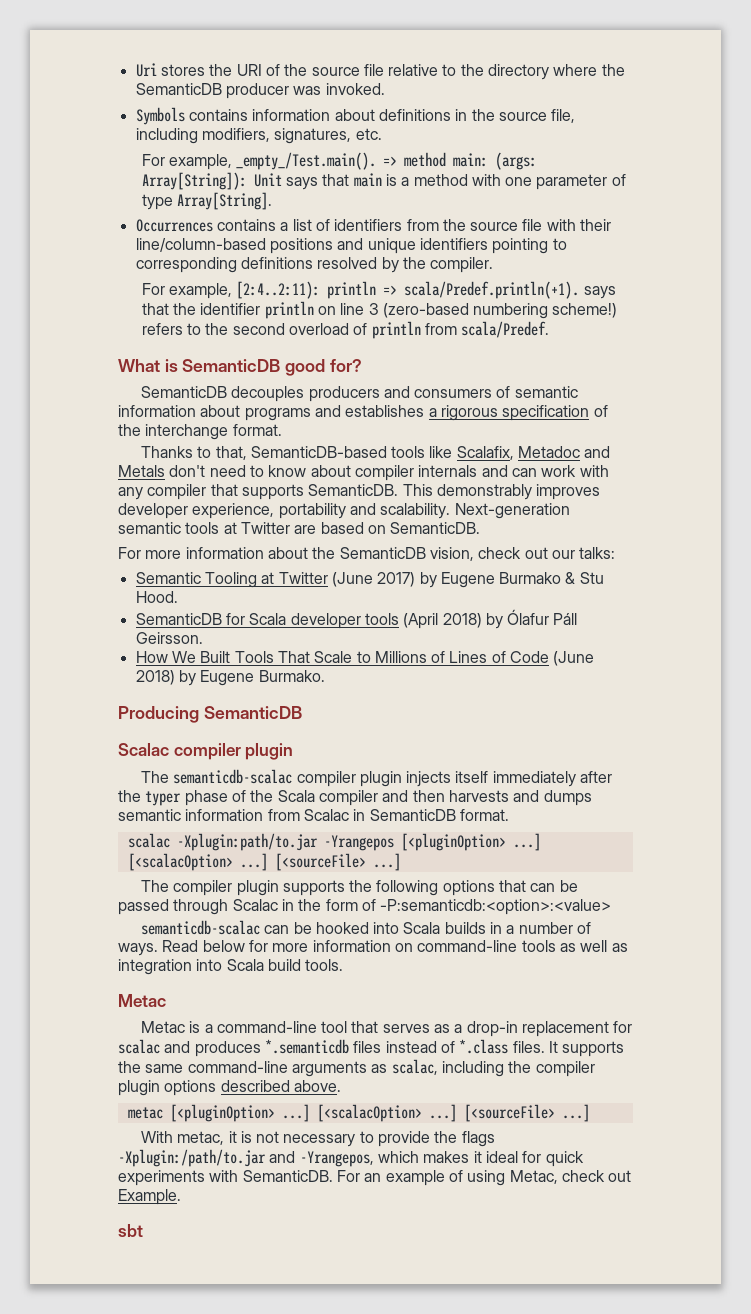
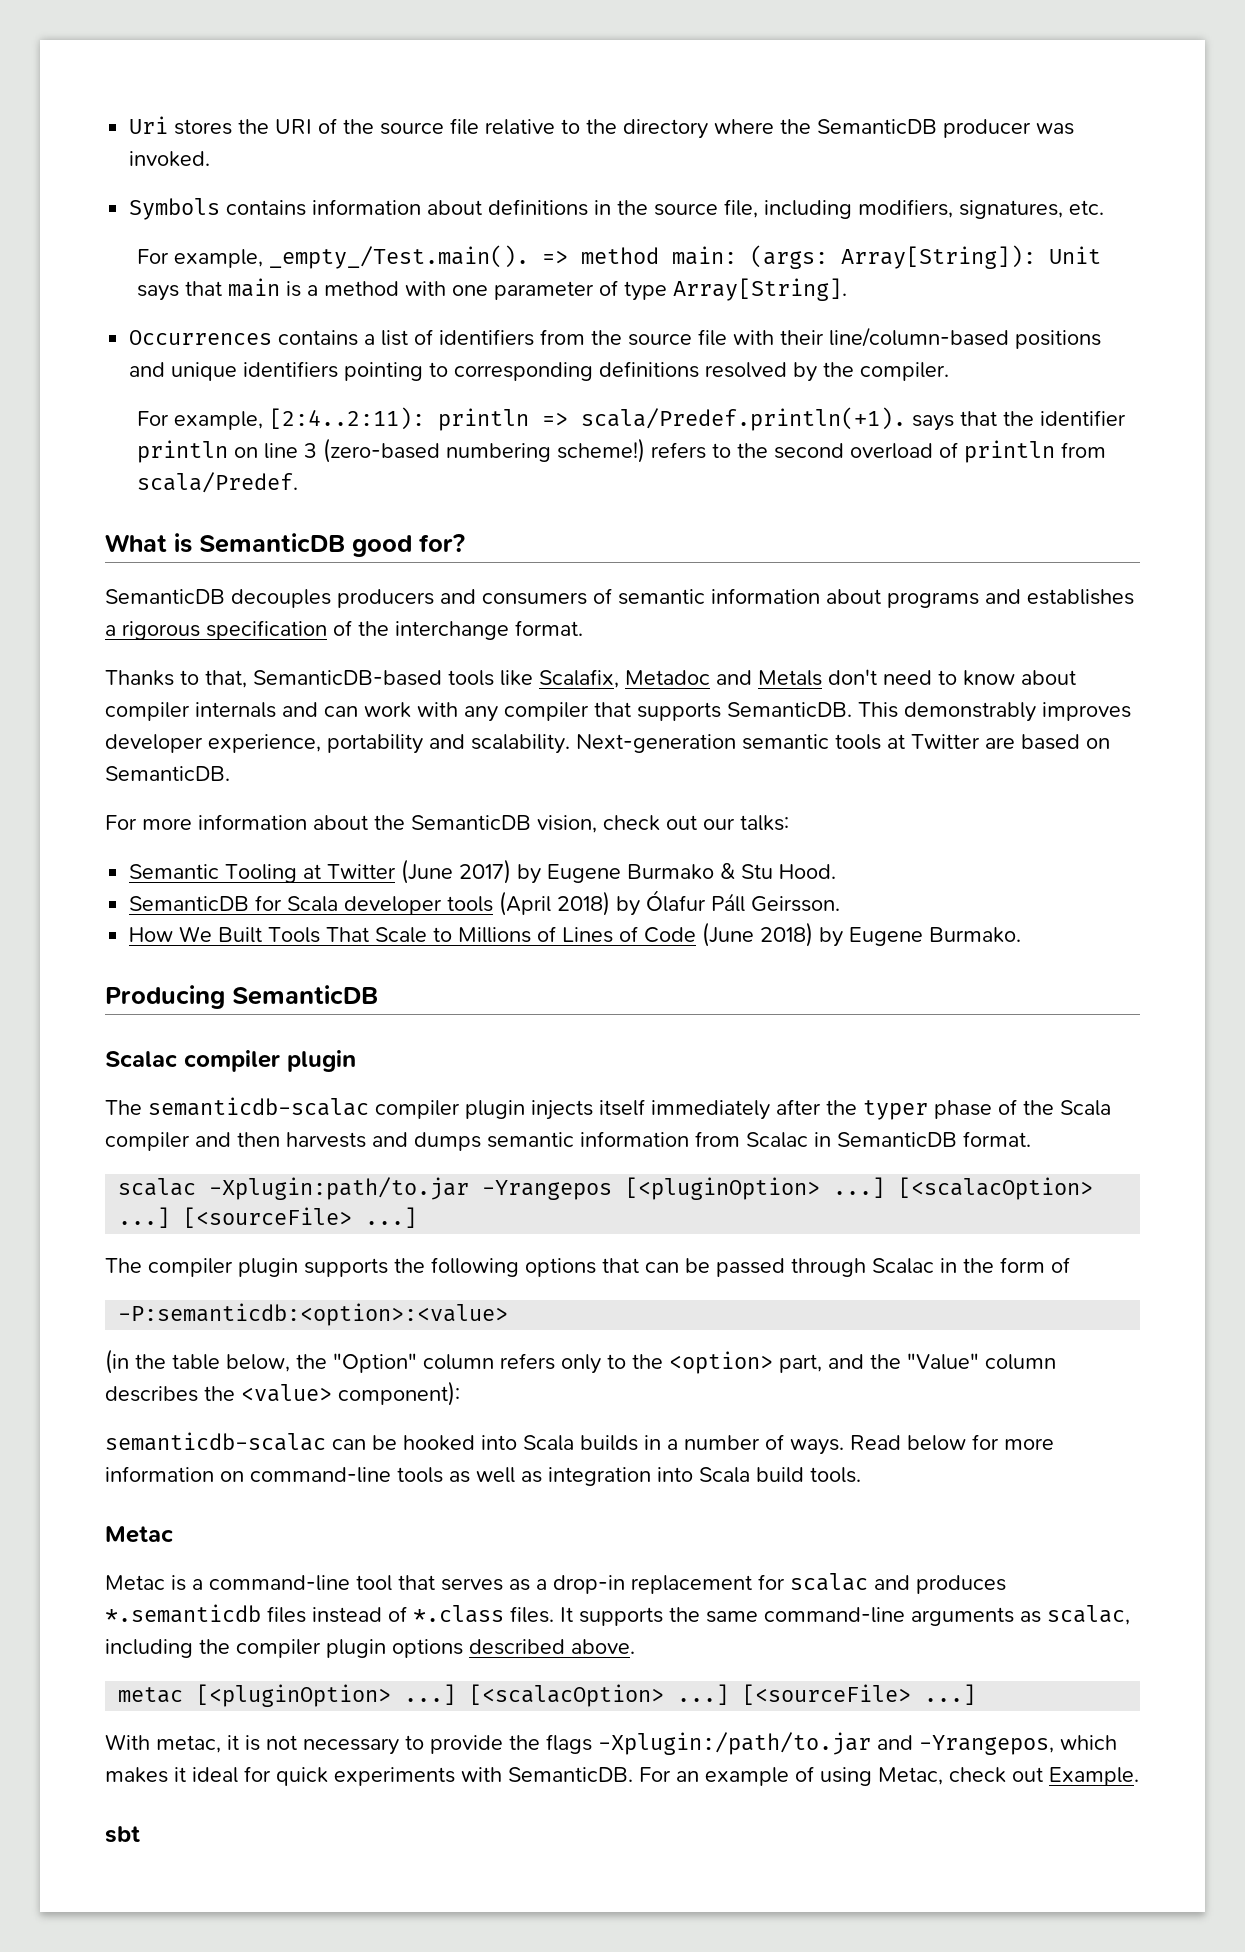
(376, 905) none -> (1070, 1265) //
(612, 907) none -> [105,1349,1056,1374] [105,1381,460,1406] // (in the table below, the "Option" column refers only to the <option> part, and the "Value" column describes the <value> component):

